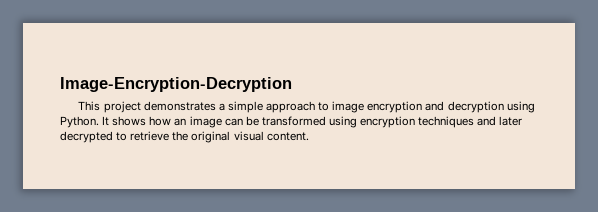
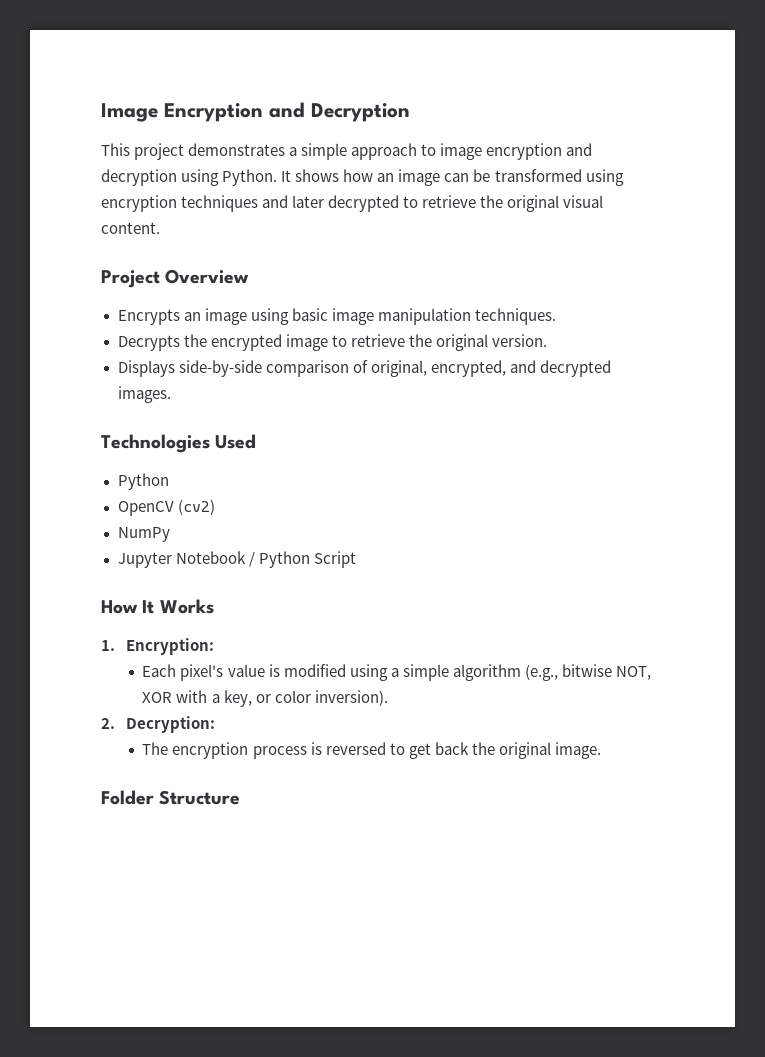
[60,77,292,92] Image-Encryption-Decryption -> [101,102,410,122] Image Encryption and Decryption
(309, 136) none -> [101,269,250,288] [117,308,556,325] [117,334,547,351] [117,360,611,377] [117,386,171,403] [101,434,257,453] [117,473,169,490] [117,499,215,516] [117,527,170,542] [117,551,356,568] [101,599,214,614] [101,638,214,655] [142,664,651,681] [142,690,388,707] [101,716,215,733] [142,742,601,759] [101,790,241,805] // Project Overview // Encrypts an image using basic image manipulation techniques. // Decrypts the encrypted image to retrieve the original version. // Displays side-by-side comparison of original, encrypted, and decrypted images. // Technologies Used // Python // OpenCV (cv2) // NumPy // Jupyter Notebook / Python Script // How It Works // 1. Encryption: // Each pixel's value is modified using a simple algorithm (e.g., bitwise NOT, XOR with a key, or color inversion). // 2. Decryption: // The encryption process is reversed to get back the original image. // Folder Structure

